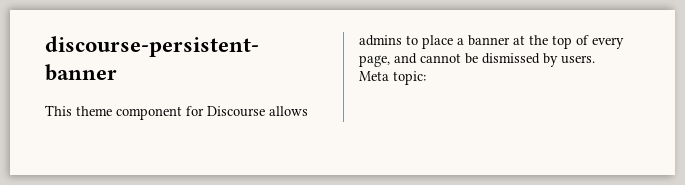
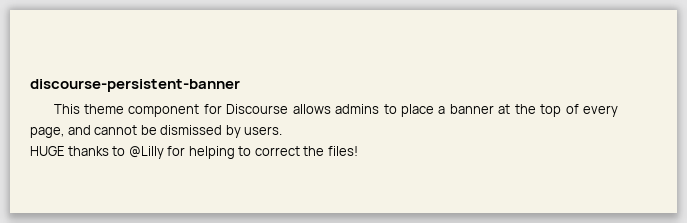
[359,71,426,85] Meta topic: -> [30,146,358,159] HUGE thanks to @Lilly for helping to correct the files!

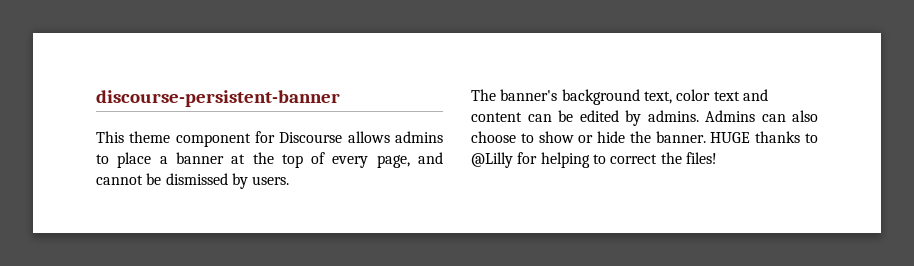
(283, 130) none -> [471,89,768,105] [471,110,818,126] [471,131,706,143] The banner's background text, color text and content can be edited by admins. Admins can also choose to show or hide the banner.

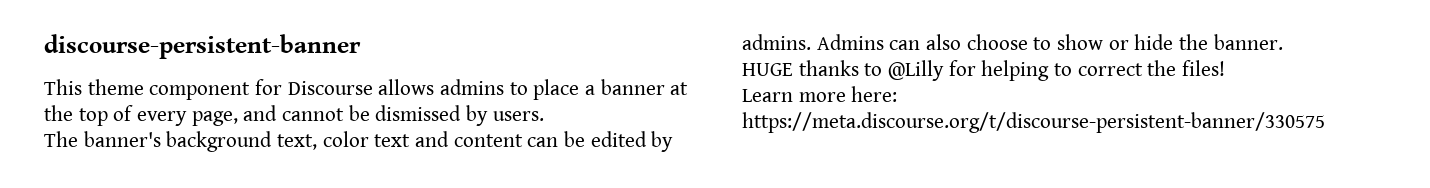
(706, 137) none -> (1283, 42) //
(717, 158) none -> [742,86,898,102] [742,112,1325,133] // Learn more here: https://meta.discourse.org/t/discourse-persistent-banner/330575

